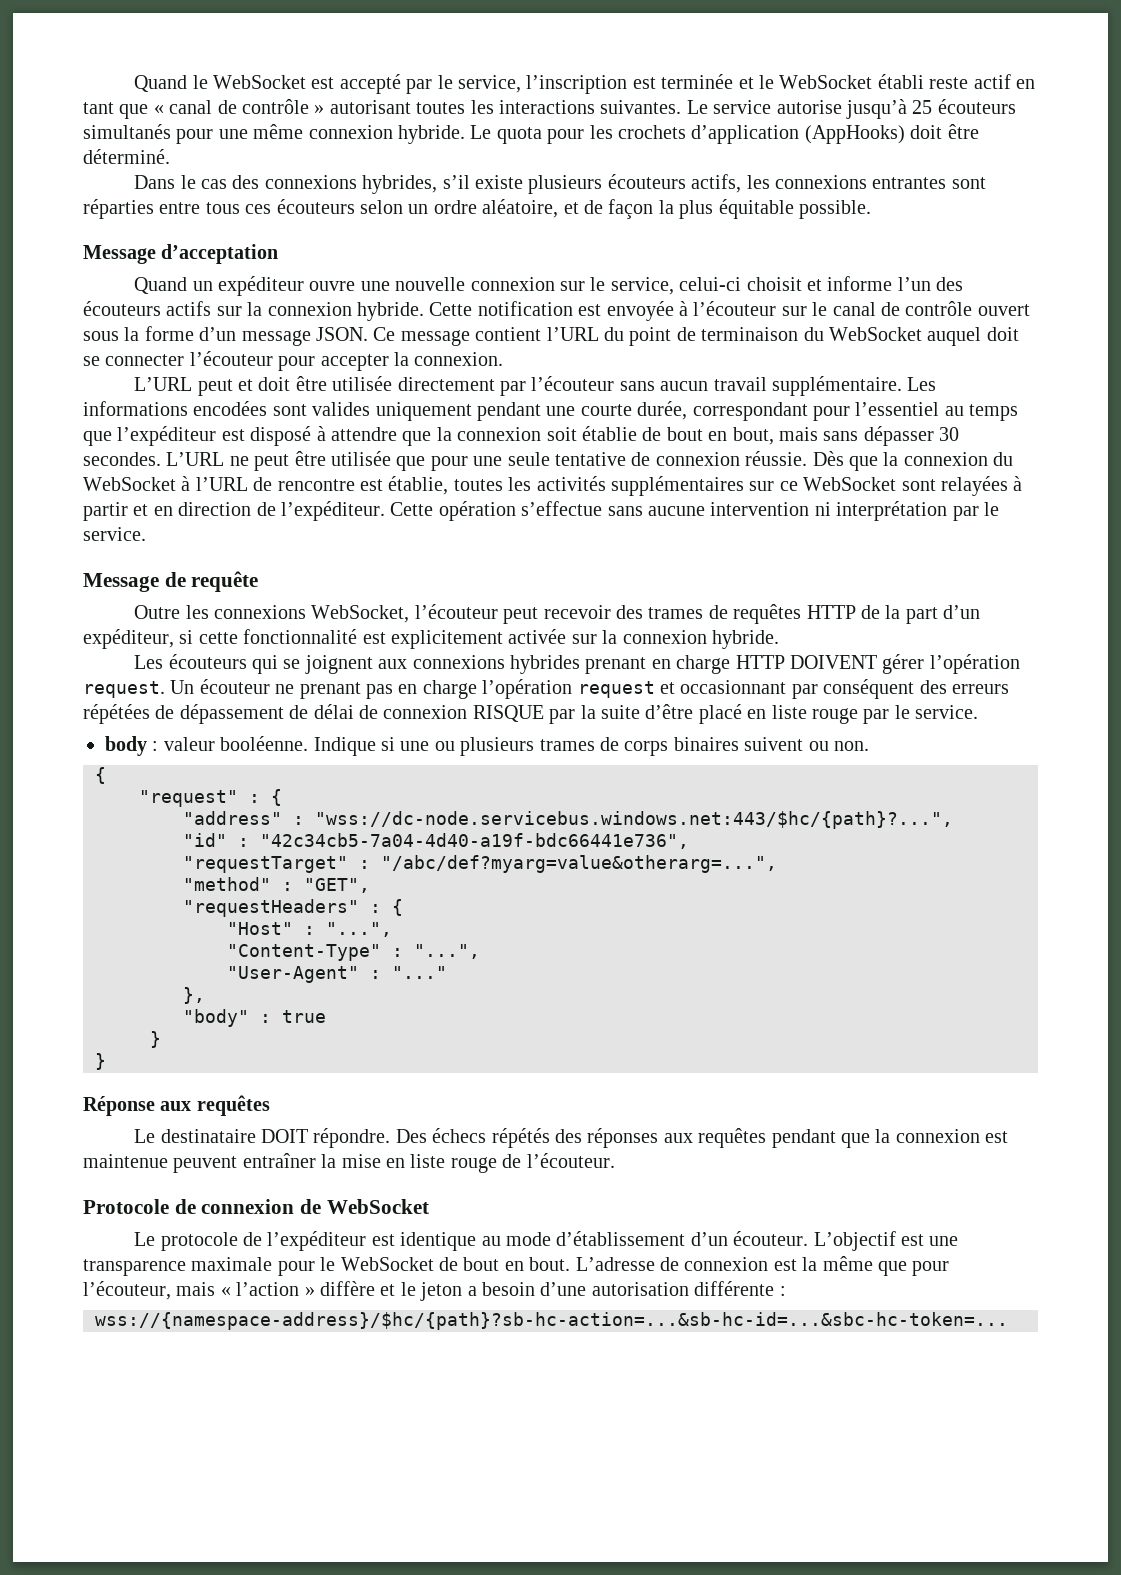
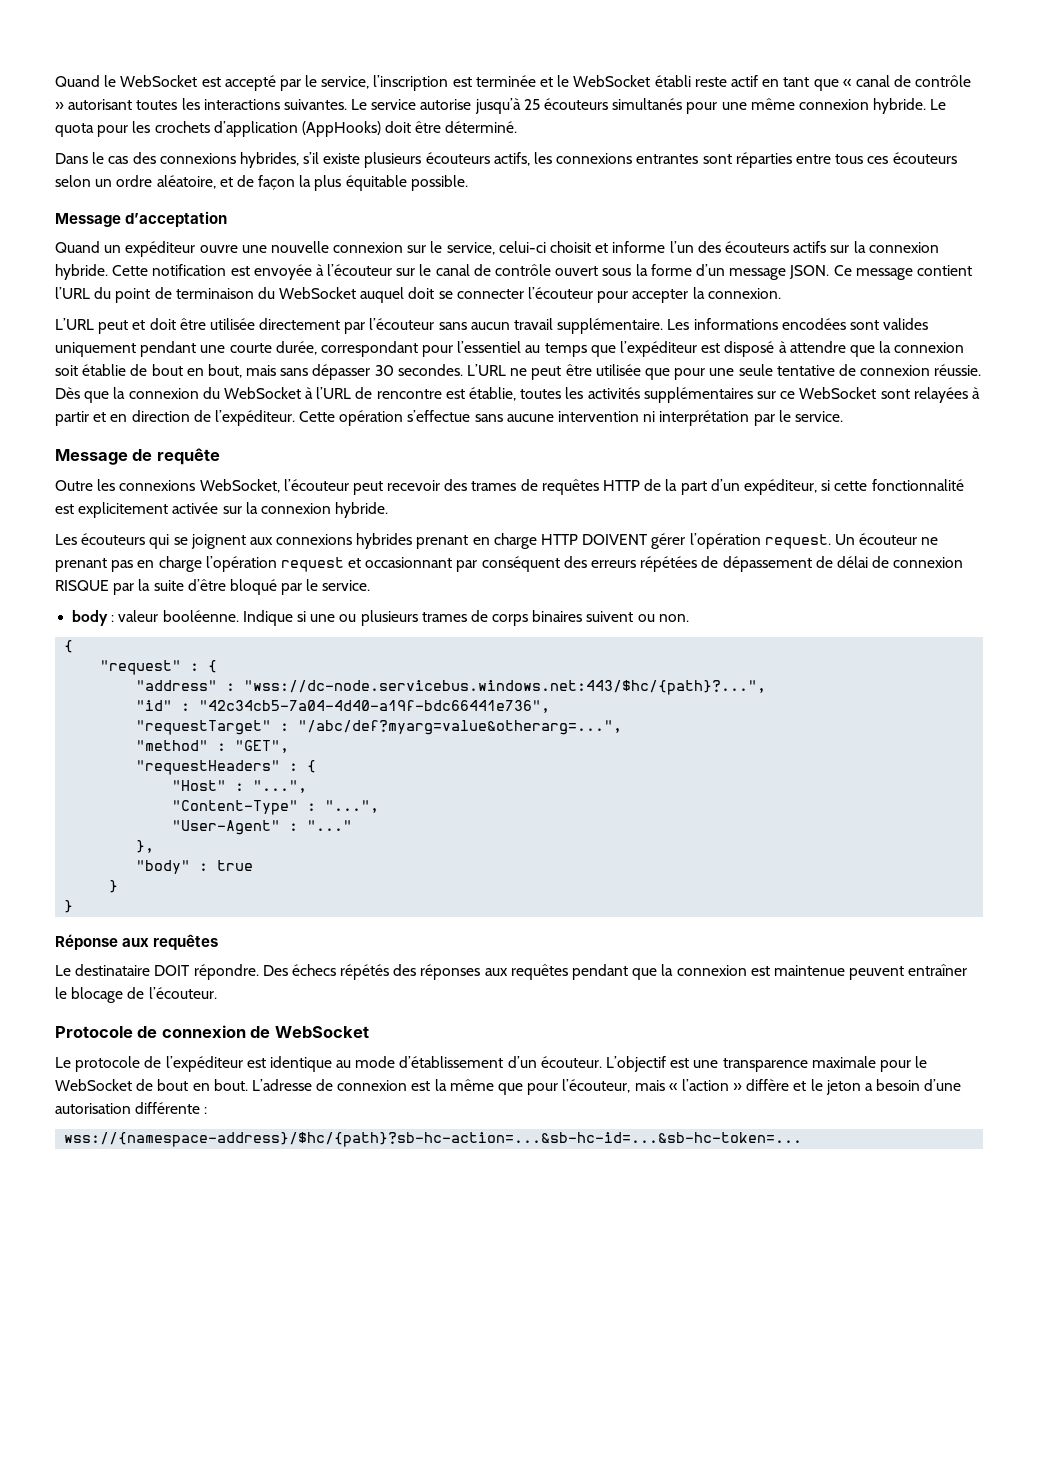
[698,704,858,724] placé en liste rouge -> [229,579,277,595] bloqué
[321,1154,497,1173] la mise en liste rouge -> [55,987,124,1003] le blocage
[95,1312,1008,1330] wss://{namespace-address}/$hc/{path}?sb-hc-action=...&sb-hc-id=...&sbc-hc-token=... -> [64,1132,803,1147] wss://{namespace-address}/$hc/{path}?sb-hc-action=...&sb-hc-id=...&sb-hc-token=...

